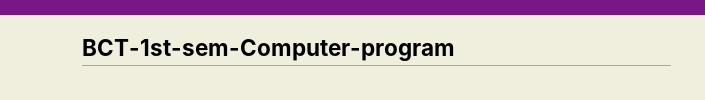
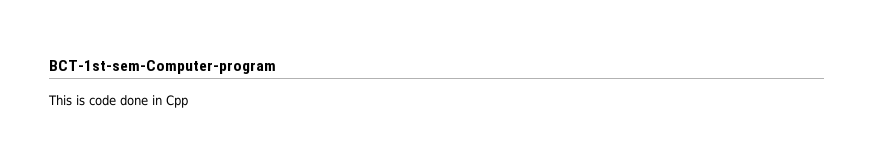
(455, 50) none -> [48,95,188,108] // This is code done in Cpp

